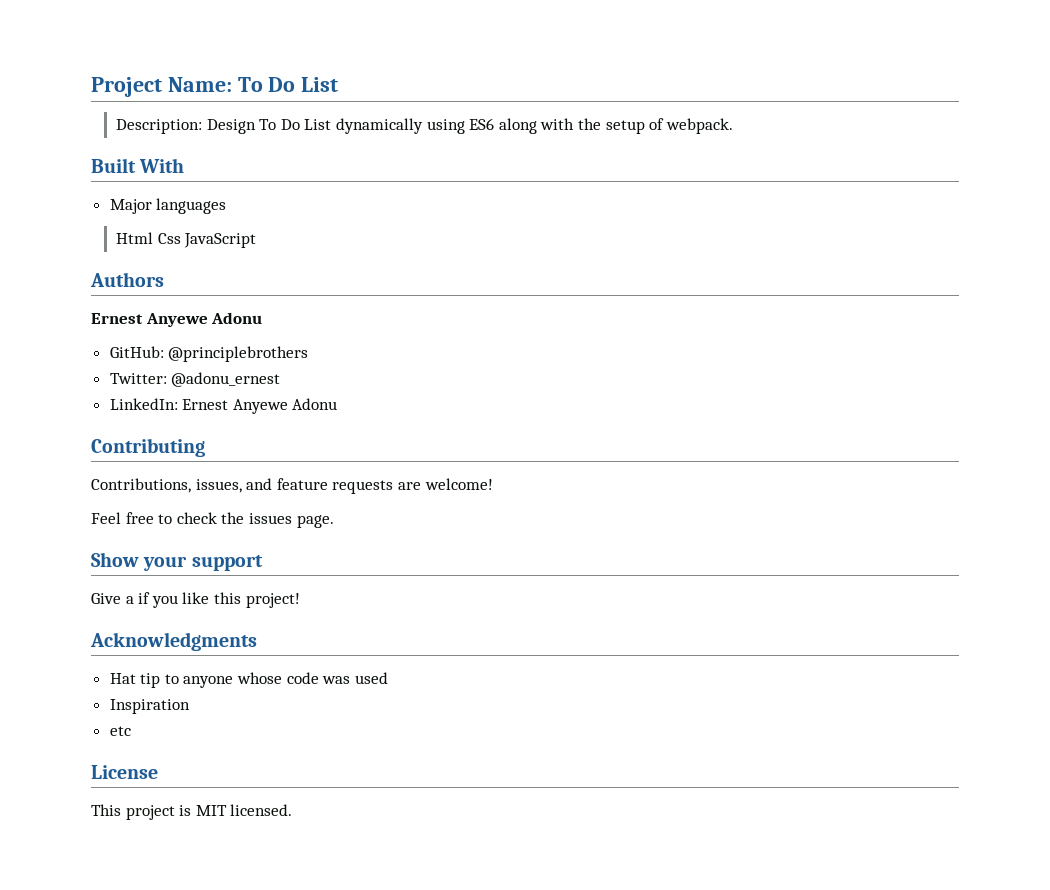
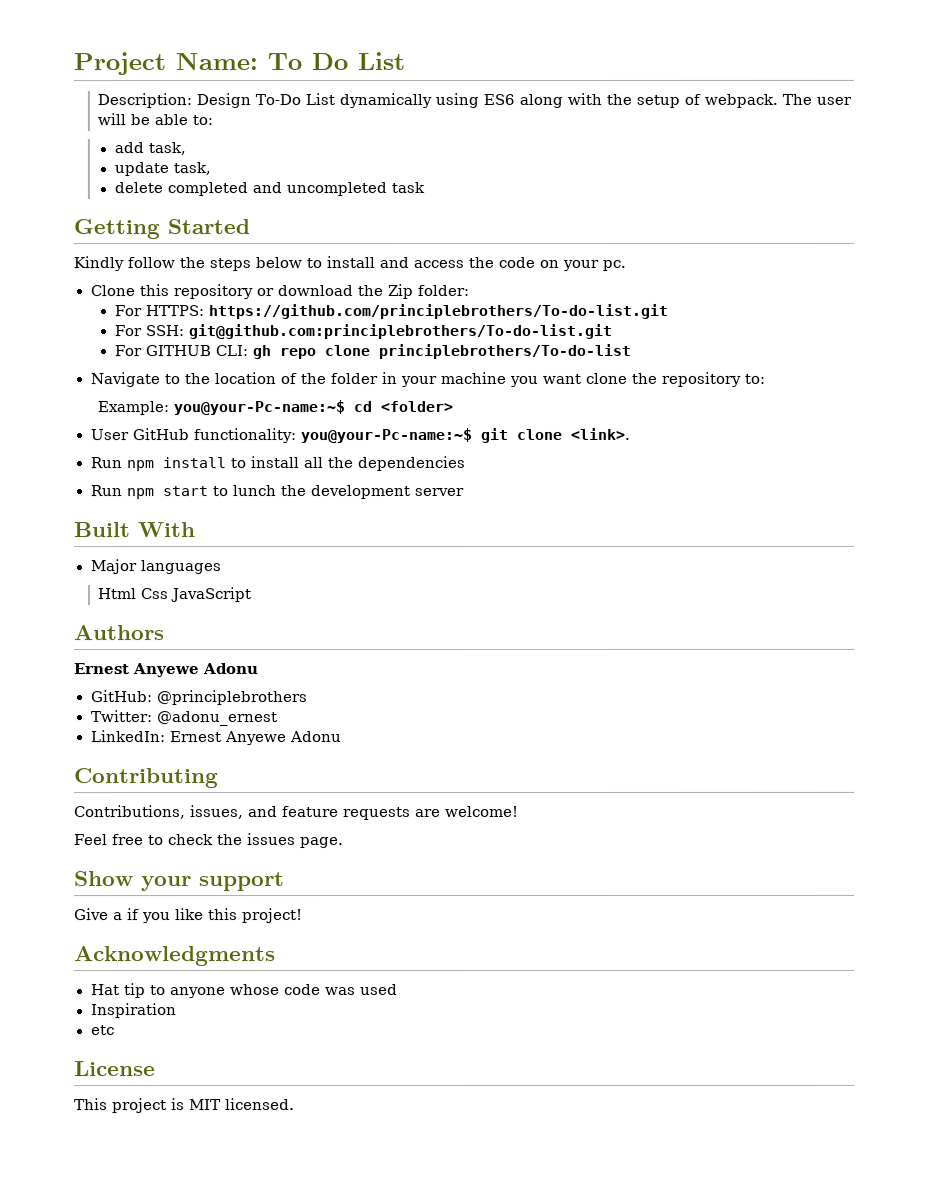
[259,119,300,130] To Do -> [255,94,302,106] To-Do
(733, 126) none -> [782,93,853,105] [97,113,214,126] [113,142,186,156] [113,162,211,177] [113,182,425,197] [73,219,250,240] [73,256,626,272] [89,284,469,300] [113,303,668,320] [113,323,612,340] [113,343,631,360] [89,371,765,388] [97,400,454,416] [89,427,630,444] [89,455,465,472] [89,485,464,500] The user will be able to: // add task, // update task, // delete completed and uncompleted task // Getting Started // Kindly follow the steps below to install and access the code on your pc. // Clone this repository or download the Zip folder: // For HTTPS: https://github.com/principlebrothers/To-do-list.git // For SSH: git@github.com:principlebrothers/To-do-list.git // For GITHUB CLI: gh repo clone principlebrothers/To-do-list // Navigate to the location of the folder in your machine you want clone the repository to: // Example: you@your-Pc-name:~$ cd <folder> // User GitHub functionality: you@your-Pc-name:~$ git clone <link>. // Run npm install to install all the dependencies // Run npm start to lunch the development server

